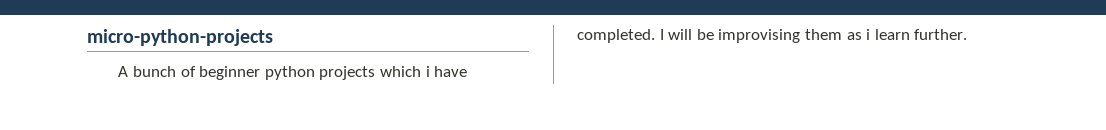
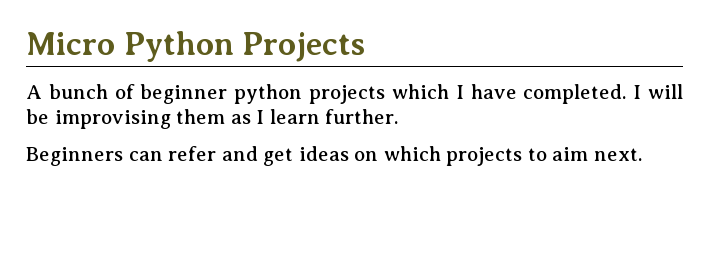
[87,29,273,46] micro-python-projects -> [26,31,366,62] Micro Python Projects
[425,66,430,77] i -> [455,85,464,99] I
[866,29,871,40] i -> [256,110,265,124] I
(968, 34) none -> [26,146,642,166] // Beginners can refer and get ideas on which projects to aim next.

